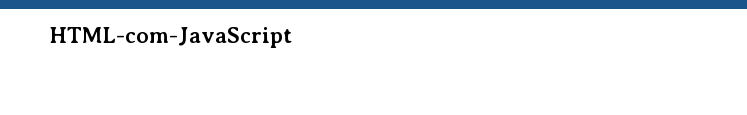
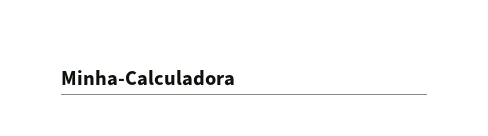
[50,27,292,48] HTML-com-JavaScript -> [61,70,235,86] Minha-Calculadora

